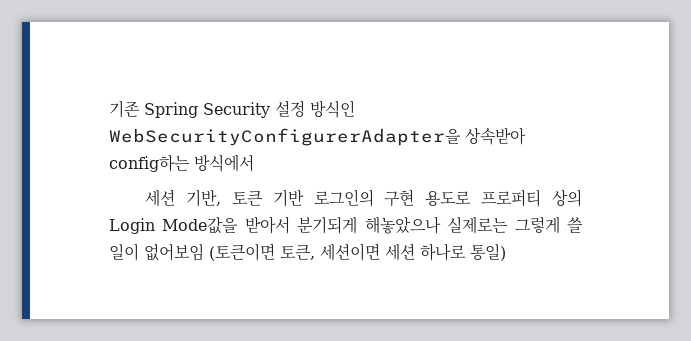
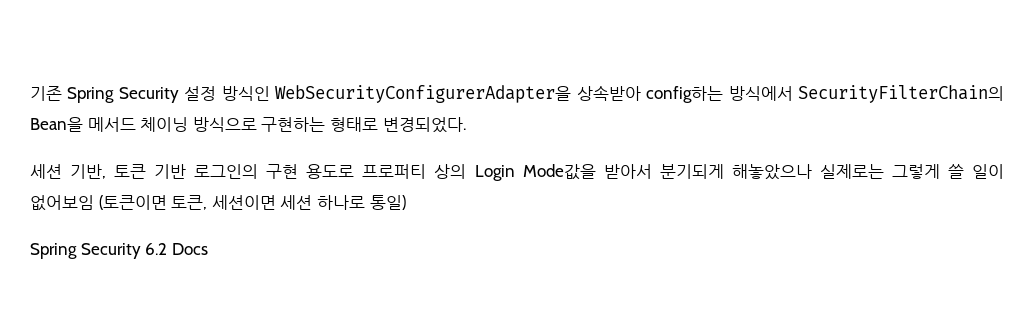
(254, 163) none -> [798,85,1005,103] [30,117,466,133] SecurityFilterChain의 Bean을 메서드 체이닝 방식으로 구현하는 형태로 변경되었다.
(506, 252) none -> [30,243,208,259] // Spring Security 6.2 Docs

